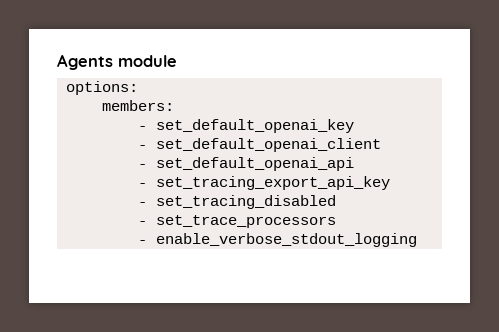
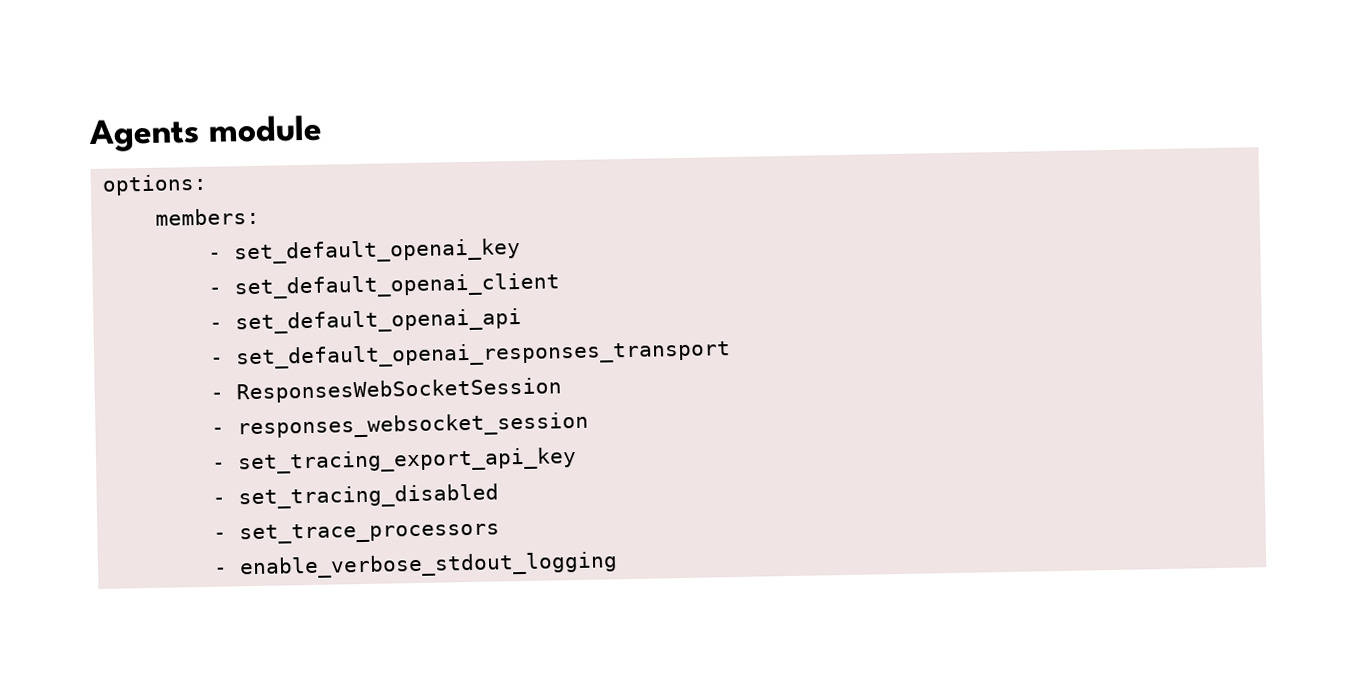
(354, 164) none -> [210,339,732,370] [210,377,563,404] [211,411,590,440] // - set_default_openai_responses_transport // - ResponsesWebSocketSession // - responses_websocket_session

